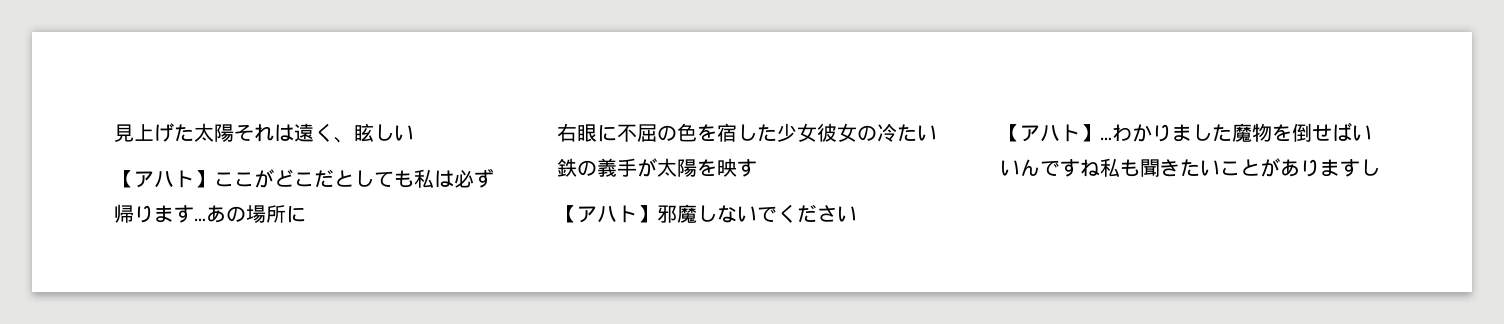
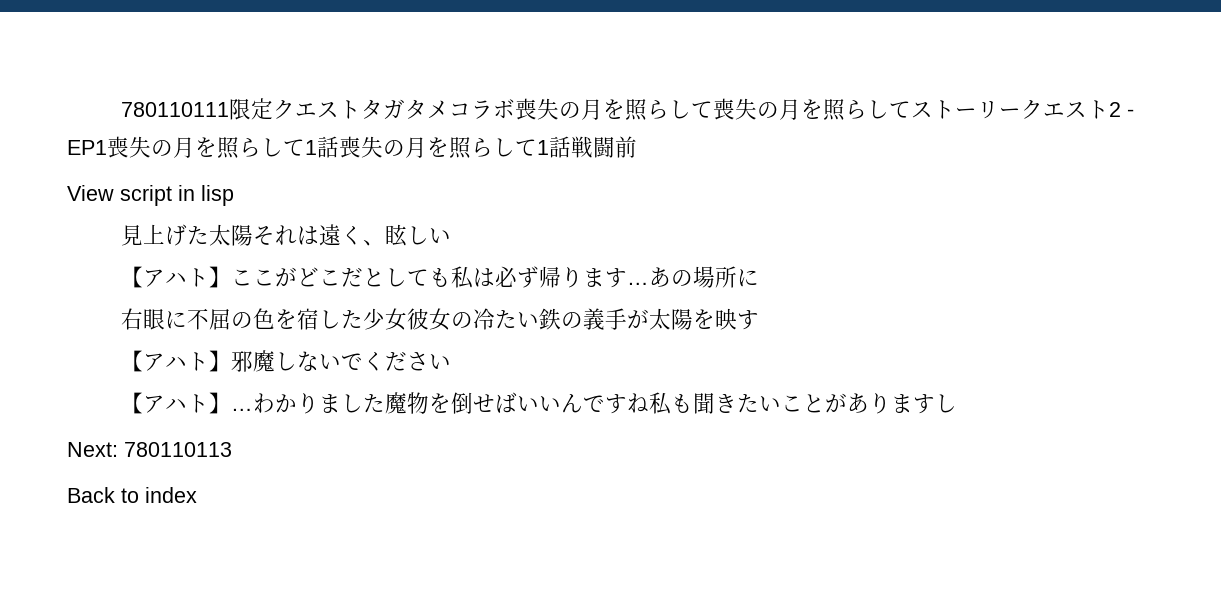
(114, 133) none -> [121,98,1135,121] [67,136,637,159] [67,185,234,206] 780110111限定クエストタガタメコラボ喪失の月を照らして喪失の月を照らしてストーリークエスト2 - EP1喪失の月を照らして1話喪失の月を照らして1話戦闘前 // View script in lisp //
(1380, 167) none -> [67,442,232,457] [67,487,197,503] // Next: 780110113 // Back to index

